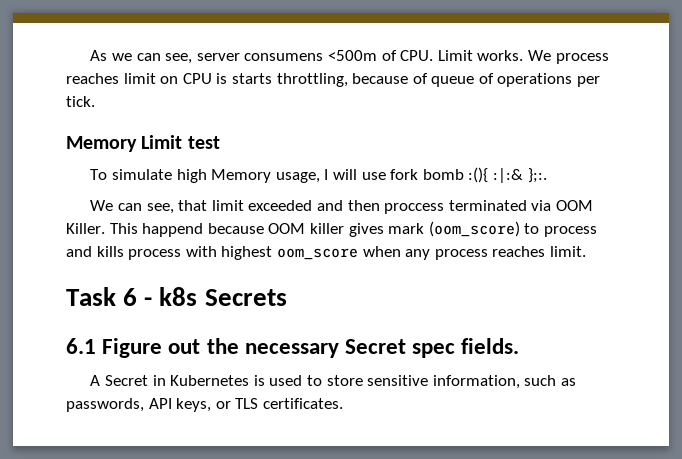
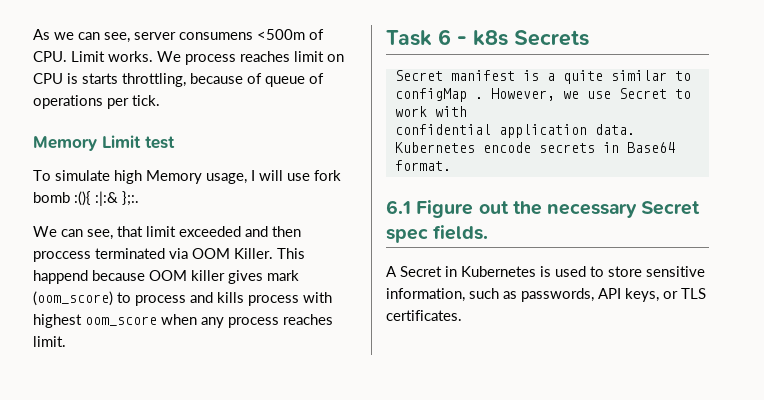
(287, 297) none -> [394,70,691,84] [394,88,691,102] [394,106,467,117] [394,124,635,138] [394,142,675,153] [394,160,451,171] // Secret manifest is a quite similar to configMap . However, we use Secret to work with // confidential application data. Kubernetes encode secrets in Base64 format.

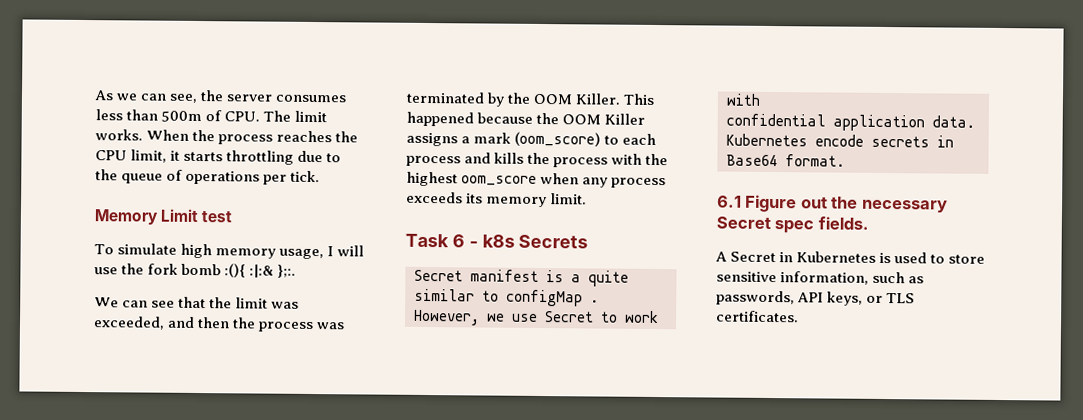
[134,29,324,40] [33,51,344,65] [33,73,262,87] server consumens <500m of CPU. Limit works. We process reaches limit on CPU is starts throttling, because of -> [200,90,347,103] [95,109,328,123] [95,129,359,145] [95,149,342,165] [95,169,118,181] the server consumes less than 500m of CPU. The limit works. When the process reaches the CPU limit, it starts throttling due to the
[146,170,202,184] Memory -> [215,248,277,259] memory
(310, 177) none -> [121,263,145,275] the
[87,226,301,240] [33,248,305,262] [33,270,263,284] see, that limit exceeded and then proccess terminated via OOM Killer. This happend because OOM killer gives -> [151,296,300,309] [93,316,346,333] [406,91,656,107] [406,111,646,127] [406,132,471,147] see that the limit was exceeded, and then the process was terminated by the OOM Killer. This happened because the OOM Killer assigns a
(131, 297) none -> [622,133,657,146] each
(244, 297) none -> [527,152,551,165] the
(332, 297) none -> [645,153,669,166] the
[283,314,333,325] reaches -> [406,191,548,208] exceeds its memory

